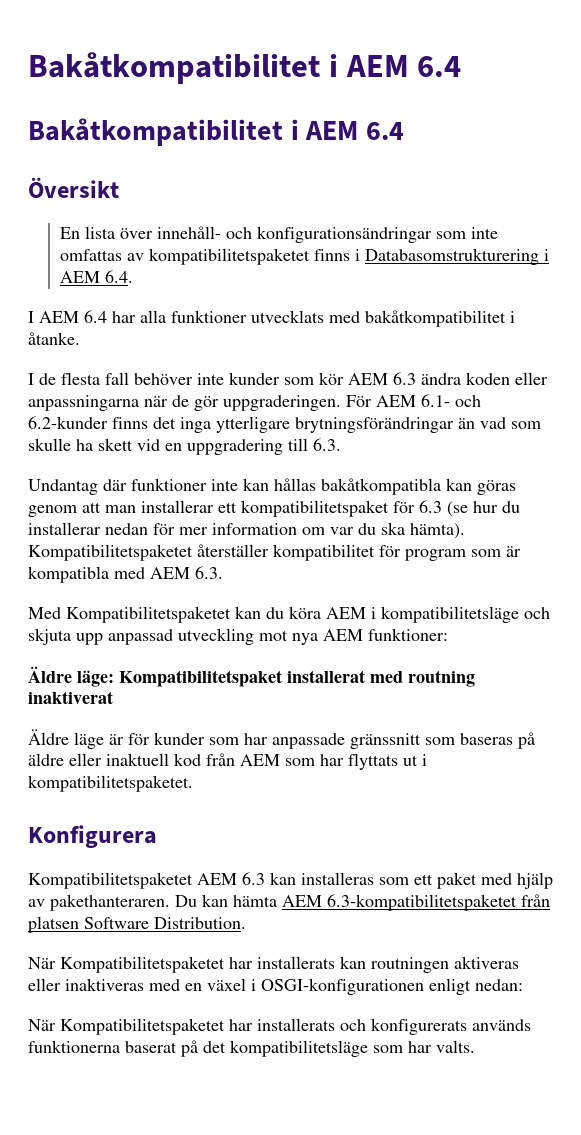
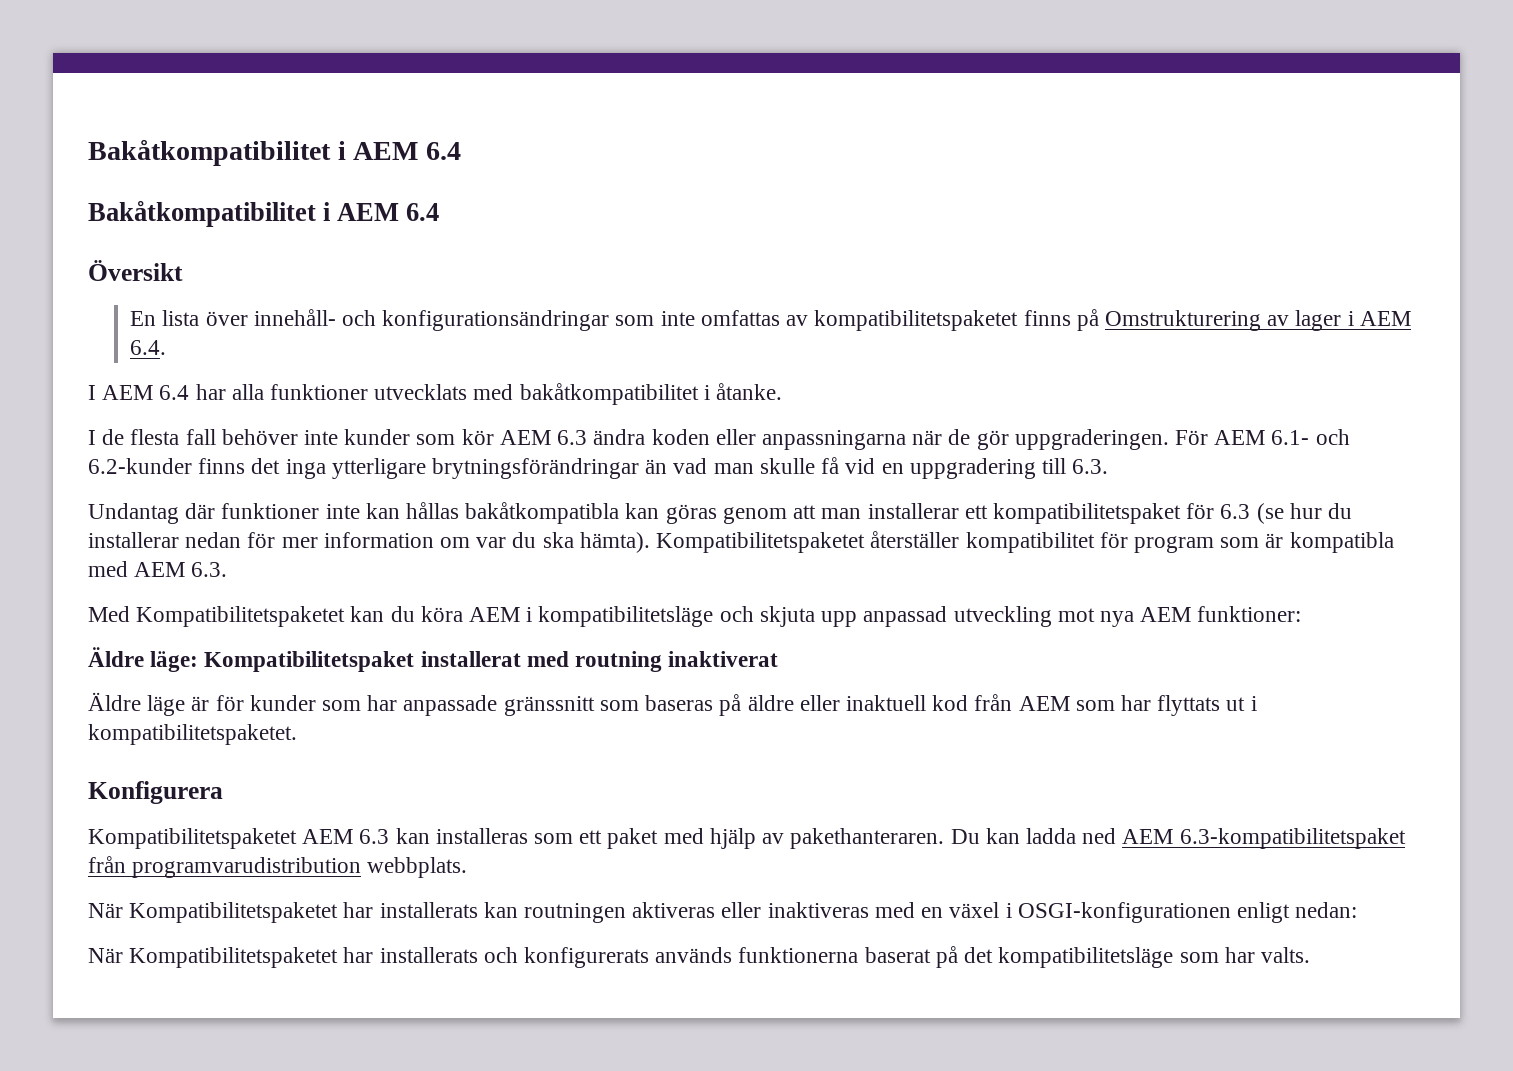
[355,248,540,265] i Databasomstrukturering -> [1076,309,1342,331] på Omstrukturering av lager
[511,421,541,429] [28,438,133,451] som skulle ha skett -> [713,457,840,474] man skulle få
[233,894,550,911] [28,916,246,933] hämta AEM 6.3-kompatibilitetspaketet från platsen Software Distribution. -> [1025,828,1406,849] [88,856,468,878] ladda ned AEM 6.3-kompatibilitetspaket från programvarudistribution webbplats.

